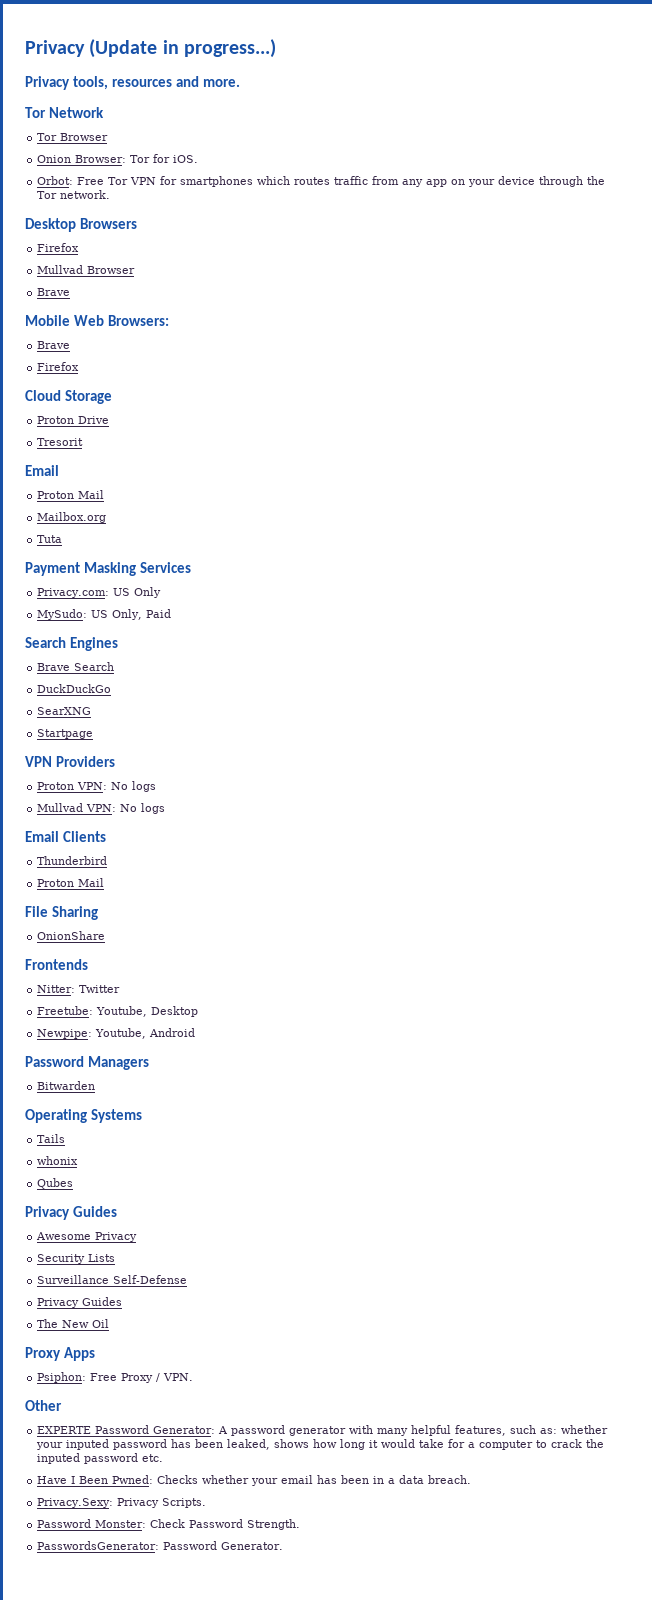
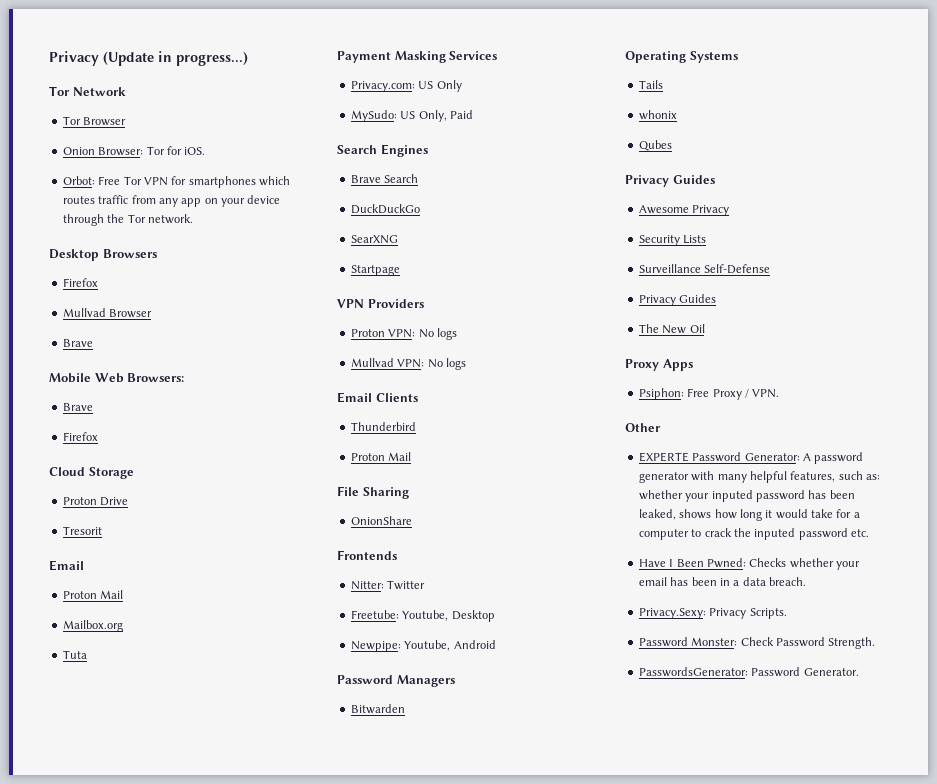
[25,76,240,90] // Privacy tools, resources and more. -> (248, 58) none

